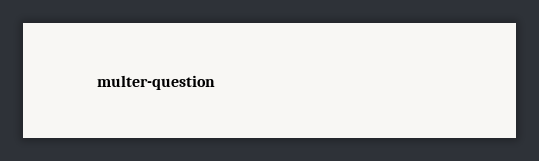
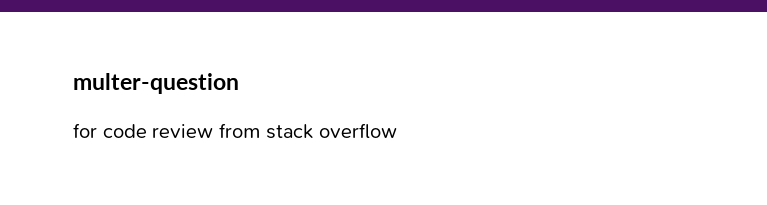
(215, 82) none -> [73,123,397,139] // for code review from stack overflow

